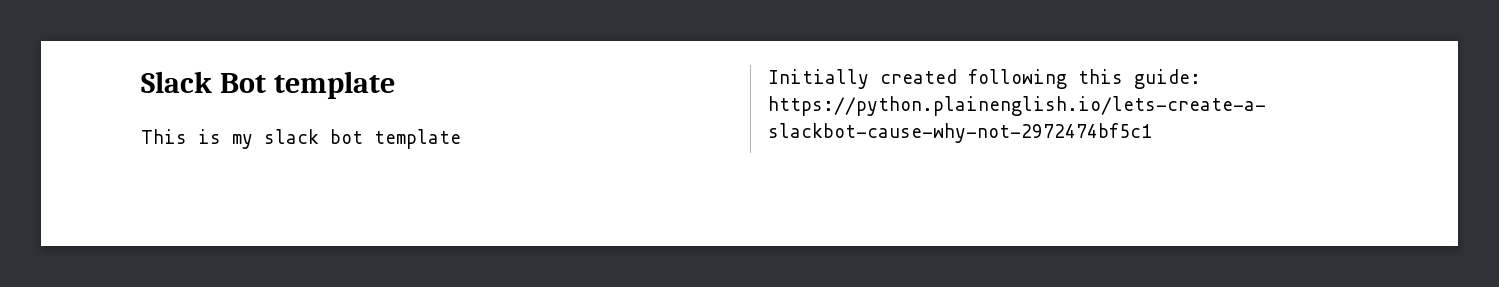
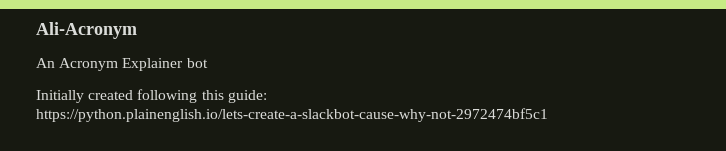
[141,71,396,99] [141,129,319,149] Slack Bot template // This is my slack -> [36,22,137,39] [36,58,184,71] Ali-Acronym // An Acronym Explainer
[374,129,461,149] template -> (208, 63) none

